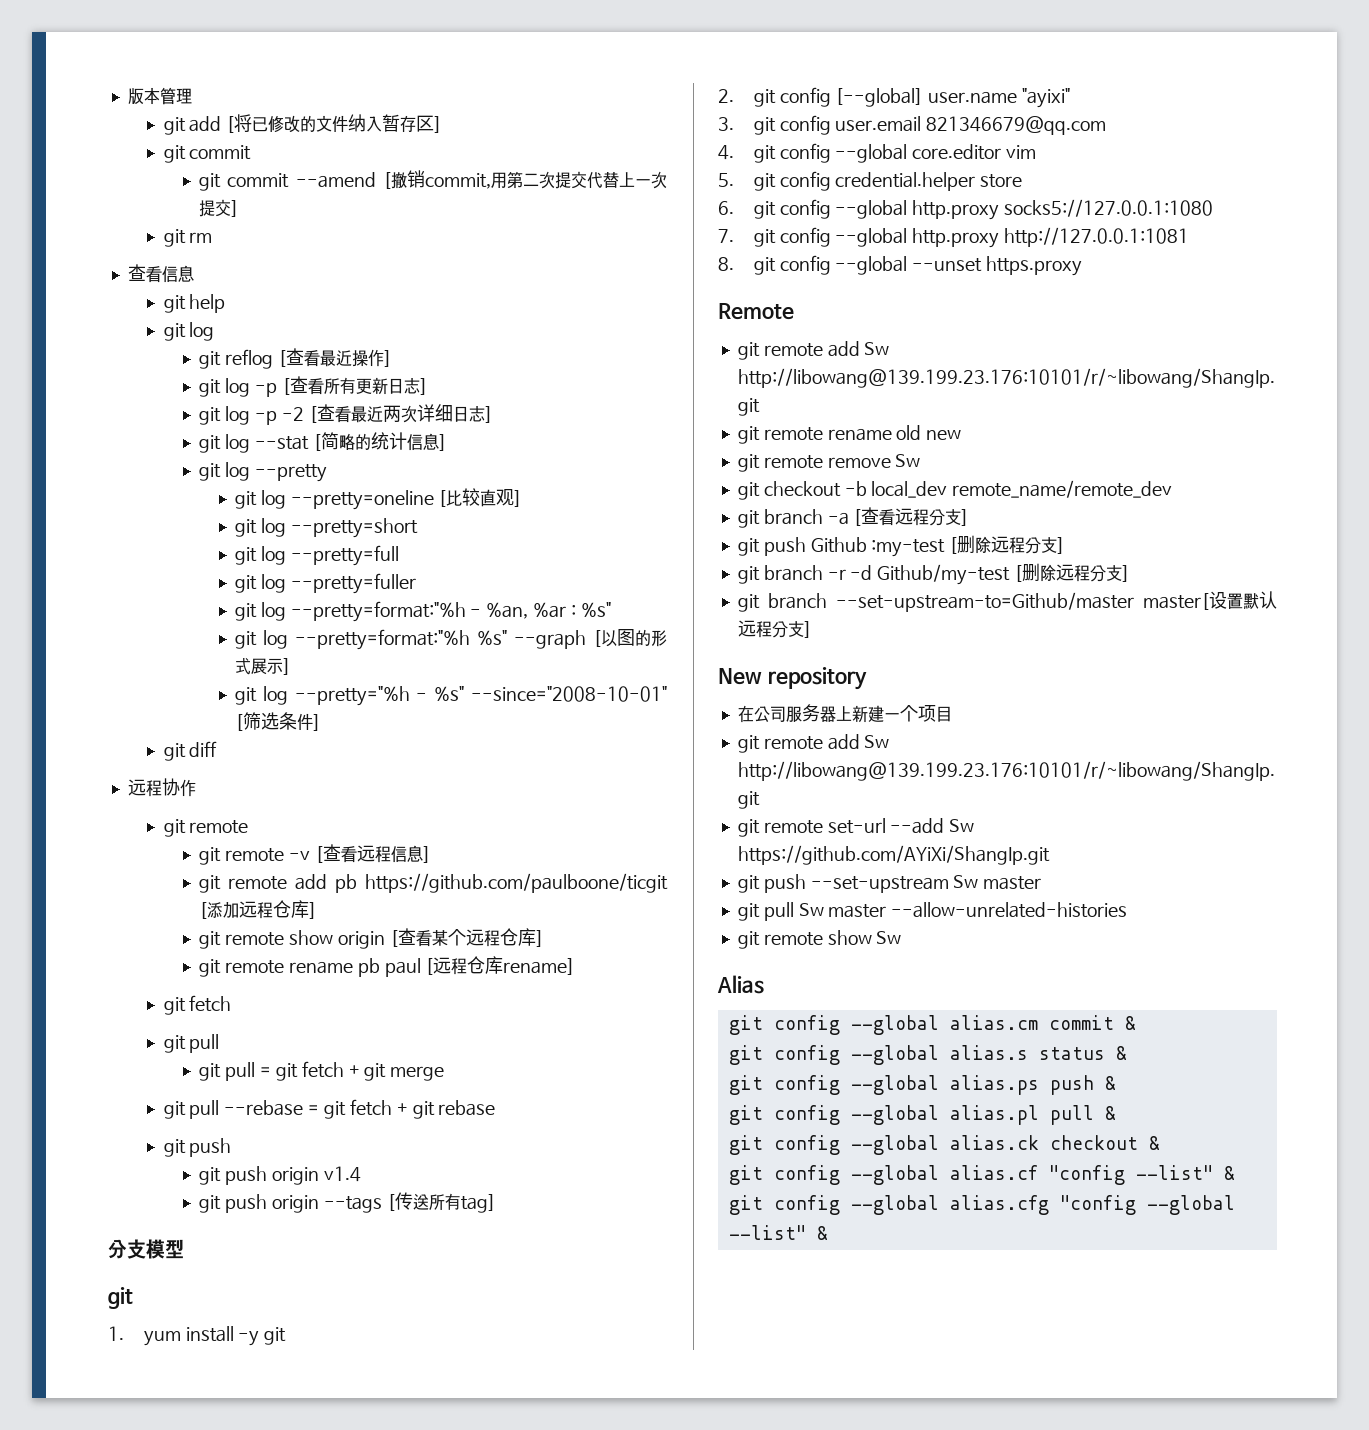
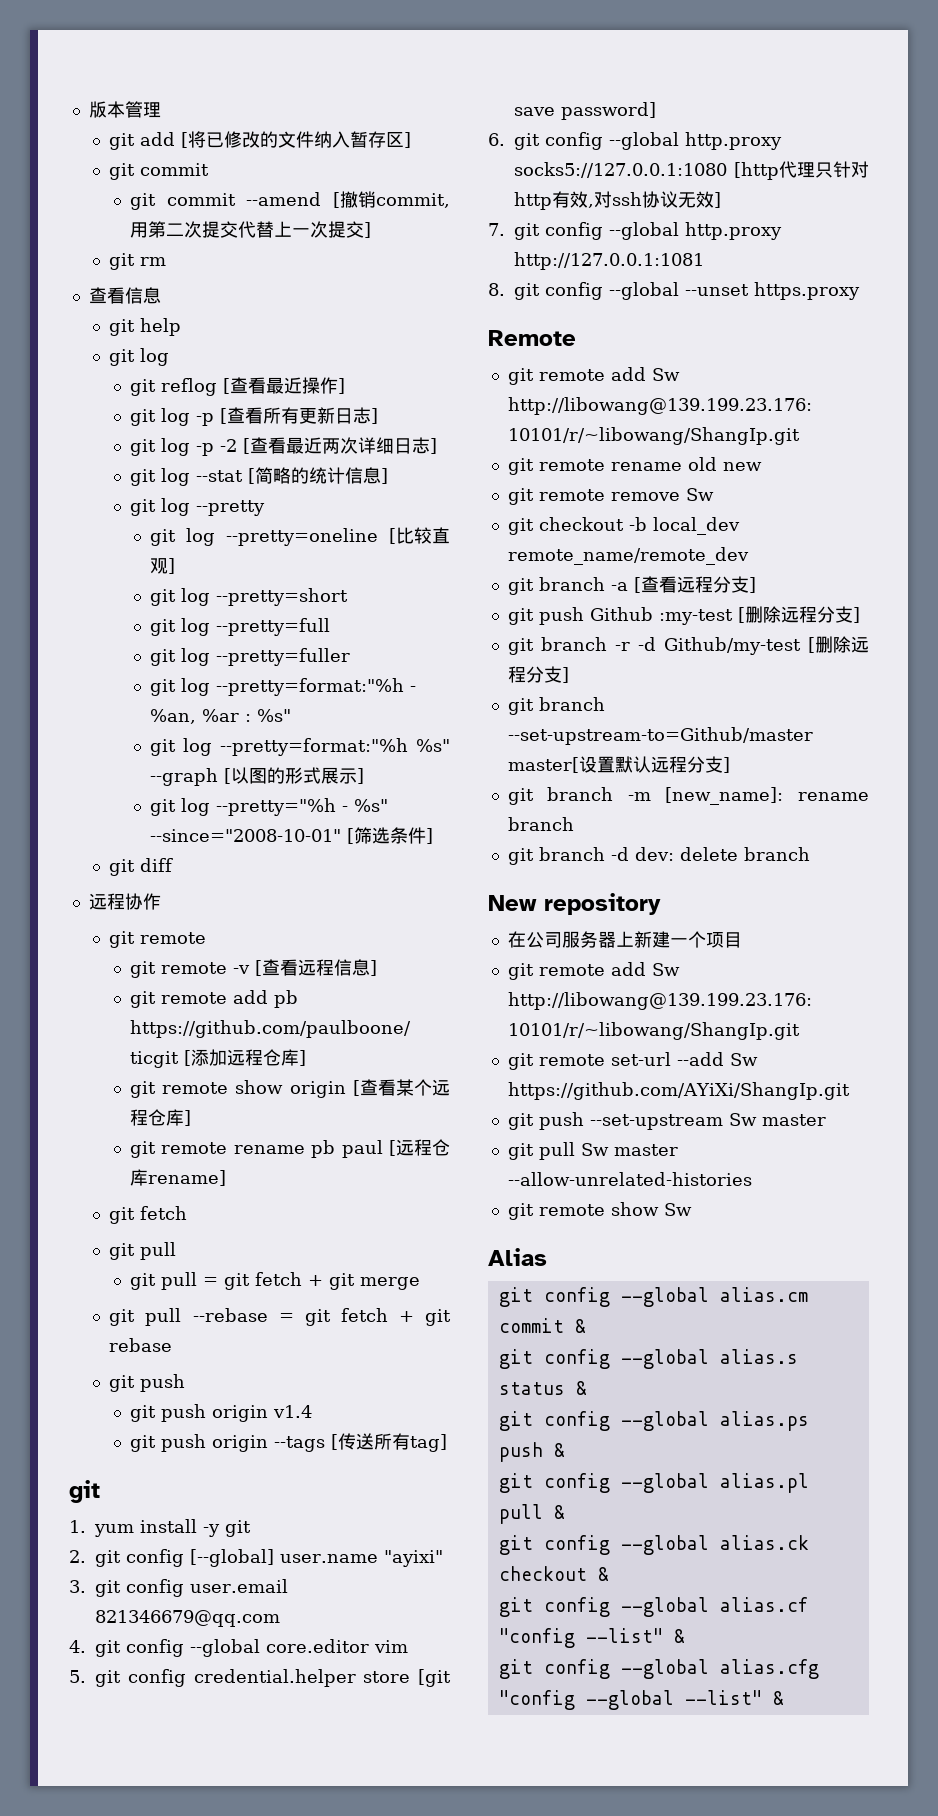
[108,1239,184,1259] // 分支模型 -> (447, 1443) none
(1023, 181) none -> [418,1669,451,1687] [514,102,656,120] [git save password]
(1214, 208) none -> [734,161,869,180] [514,191,721,210] [http代理只针对http有效,对ssh协议无效]
(812, 629) none -> [507,787,869,805] [507,817,574,831] [507,847,810,865] // git branch -m [new_name]: rename branch // git branch -d dev: delete branch

